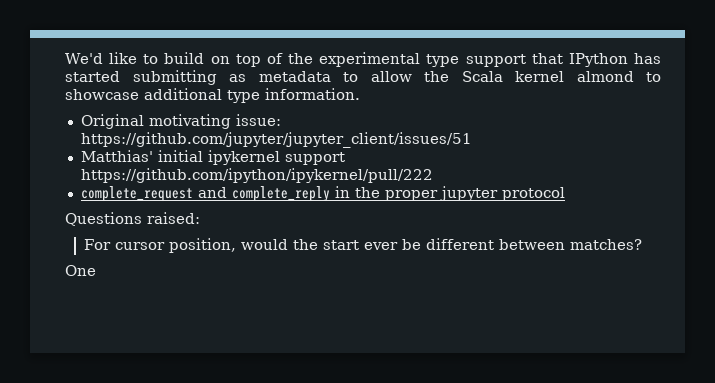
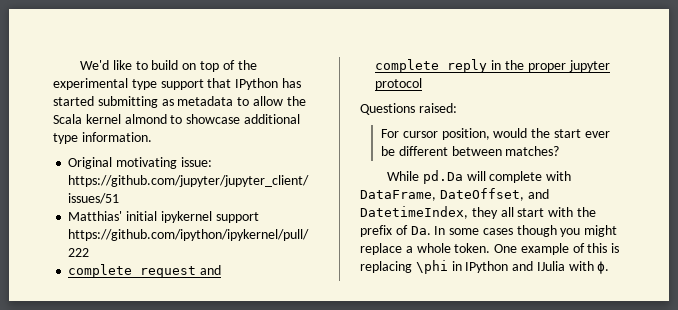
[65,265,96,276] One -> [387,170,572,184] [360,188,549,201] [360,206,596,219] [360,225,618,237] [360,243,620,255] [360,260,610,274] While pd.Da will complete with DataFrame, DateOffset, and DatetimeIndex, they all start with the prefix of Da. In some cases though you might replace a whole token. One example of this is replacing \phi in IPython and IJulia with ϕ.

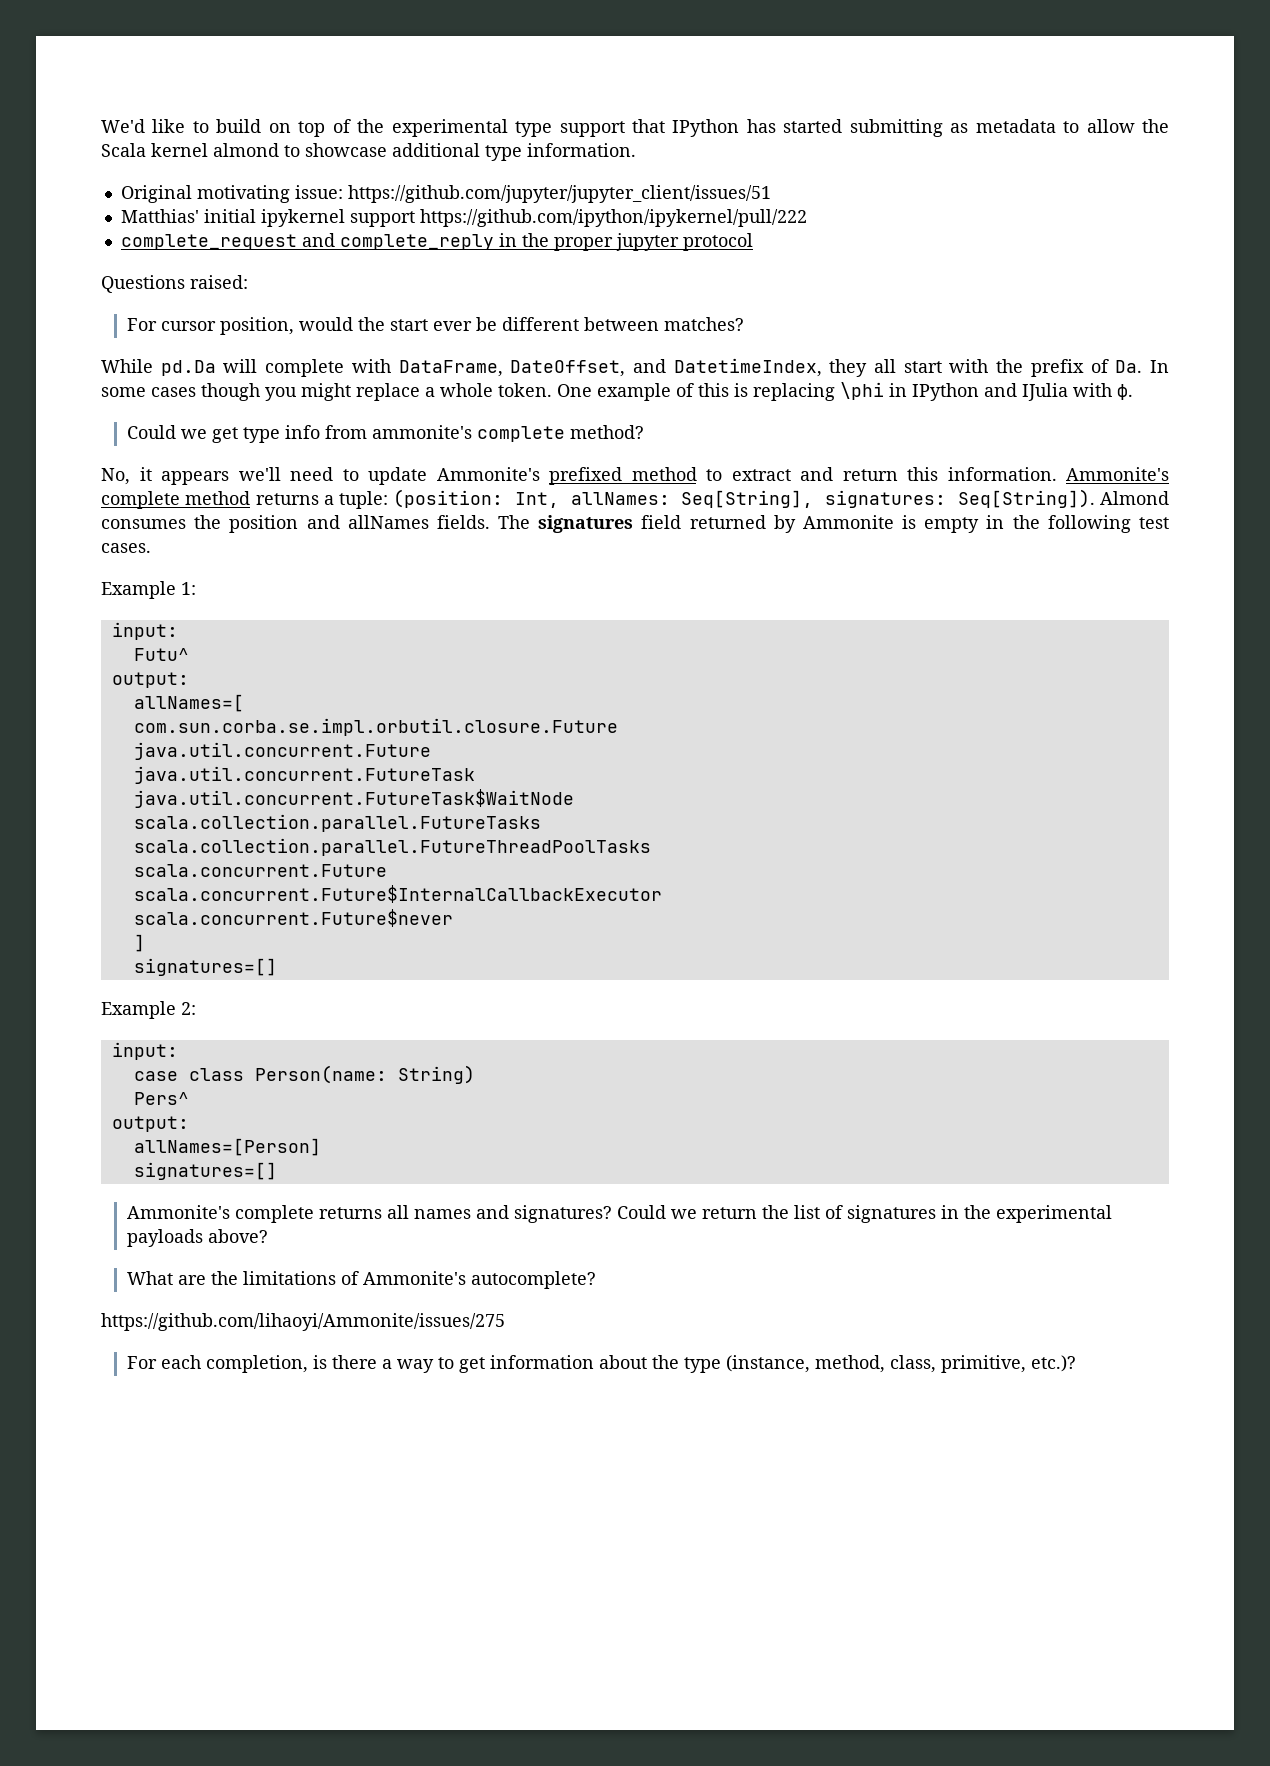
(610, 267) none -> [126,425,644,443] [101,467,1169,485] [101,489,1169,509] [101,515,1169,533] [101,543,151,553] [101,581,196,599] [111,622,178,640] [133,648,189,661] [111,672,189,688] [133,694,244,712] [133,718,618,736] [133,742,431,760] [133,766,475,784] [133,789,574,808] [133,814,541,832] [133,838,651,856] [133,864,387,877] [133,885,662,903] [133,909,453,927] [133,934,145,952] [133,958,277,976] [101,1001,196,1019] [111,1042,178,1060] [133,1065,475,1084] [133,1092,189,1105] [111,1116,189,1132] [133,1138,321,1156] [133,1162,277,1180] [126,1205,1112,1223] [126,1229,268,1247] [126,1271,596,1289] [101,1313,505,1331] [126,1355,1076,1373] // Could we get type info from ammonite's complete method? // No, it appears we'll need to update Ammonite's prefixed method to extract and return this information. Ammonite's complete method returns a tuple: (position: Int, allNames: Seq[String], signatures: Seq[String]). Almond consumes the position and allNames fields. The signatures field returned by Ammonite is empty in the following test cases. // Example 1: // input: // Futu^ // output: // allNames=[ // com.sun.corba.se.impl.orbutil.closure.Future // java.util.concurrent.Future // java.util.concurrent.FutureTask // java.util.concurrent.FutureTask$WaitNode // scala.collection.parallel.FutureTasks // scala.collection.parallel.FutureThreadPoolTasks // scala.concurrent.Future // scala.concurrent.Future$InternalCallbackExecutor // scala.concurrent.Future$never // ] // signatures=[] // Example 2: // input: // case class Person(name: String) // Pers^ // output: // allNames=[Person] // signatures=[] // Ammonite's complete returns all names and signatures? Could we return the list of signatures in the experimental payloads above? // What are the limitations of Ammonite's autocomplete? // https://github.com/lihaoyi/Ammonite/issues/275 // For each completion, is there a way to get information about the type (instance, method, class, primitive, etc.)?

